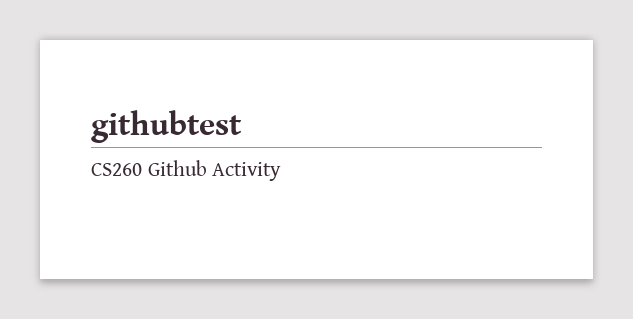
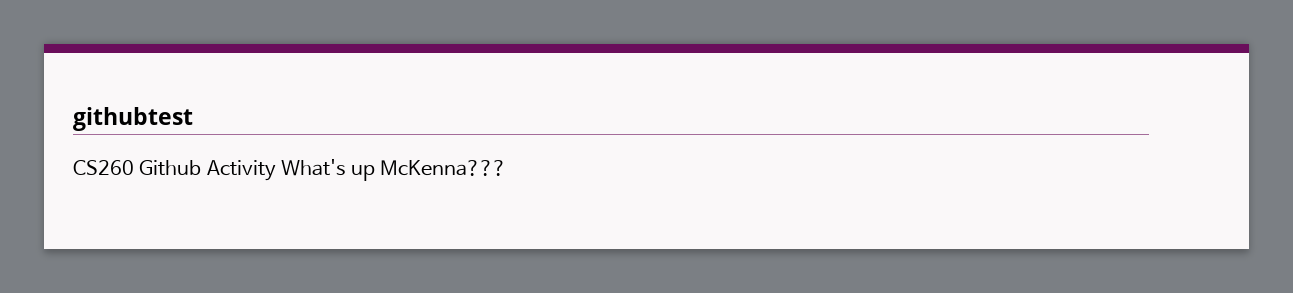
(282, 171) none -> [280,159,507,181] What's up McKenna???

